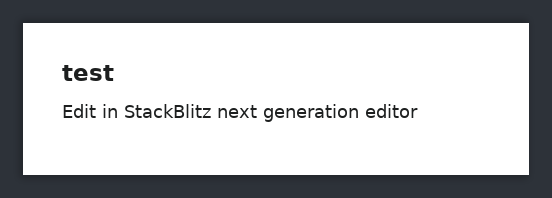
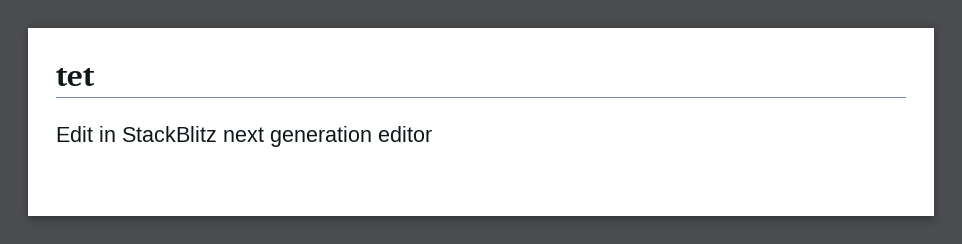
[62,65,114,81] test -> [56,68,95,86] tet

